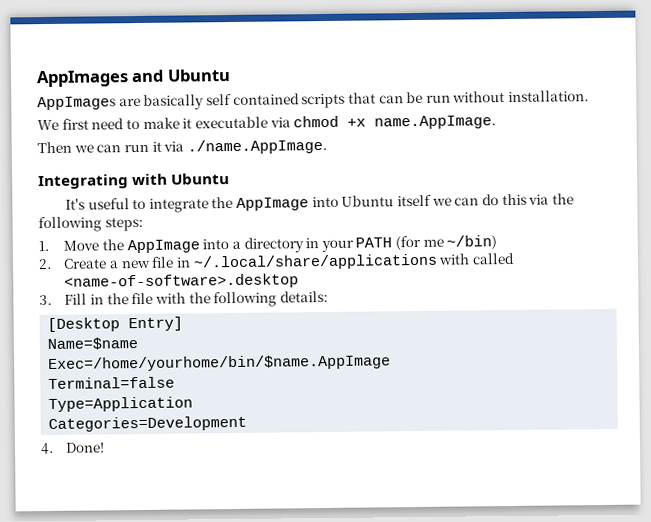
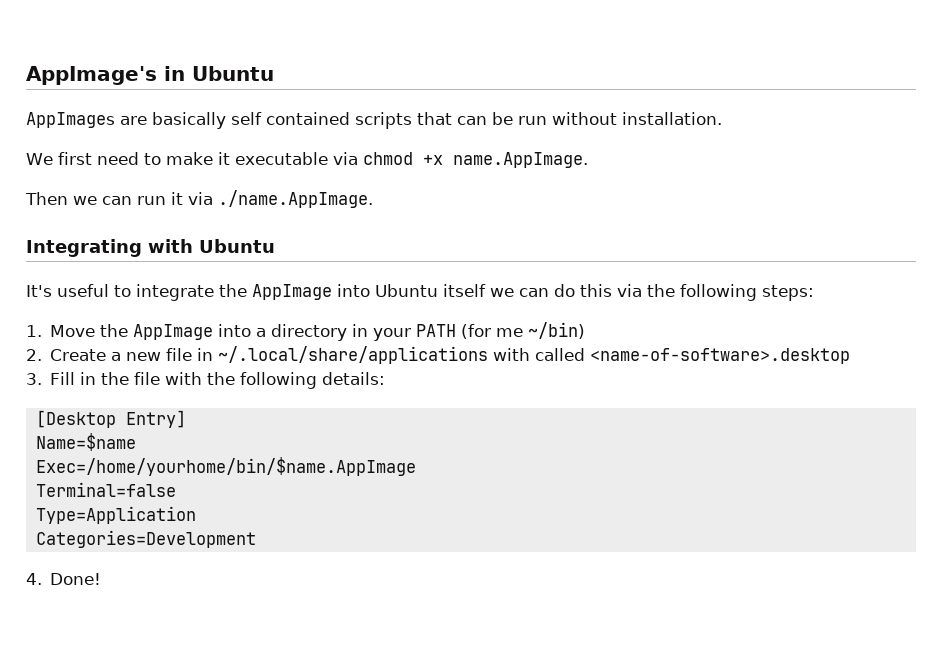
[36,69,165,88] AppImages and -> [26,66,185,85] AppImage's in

